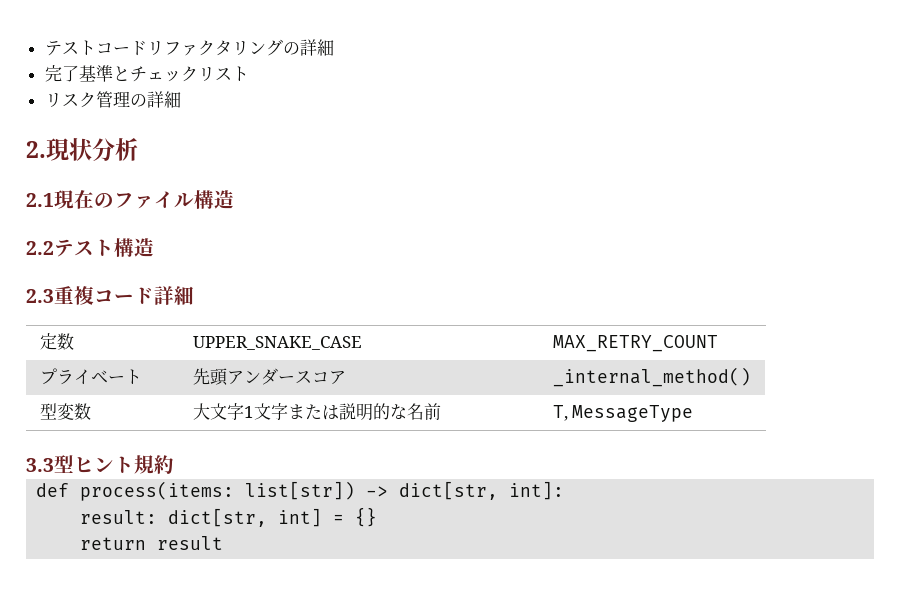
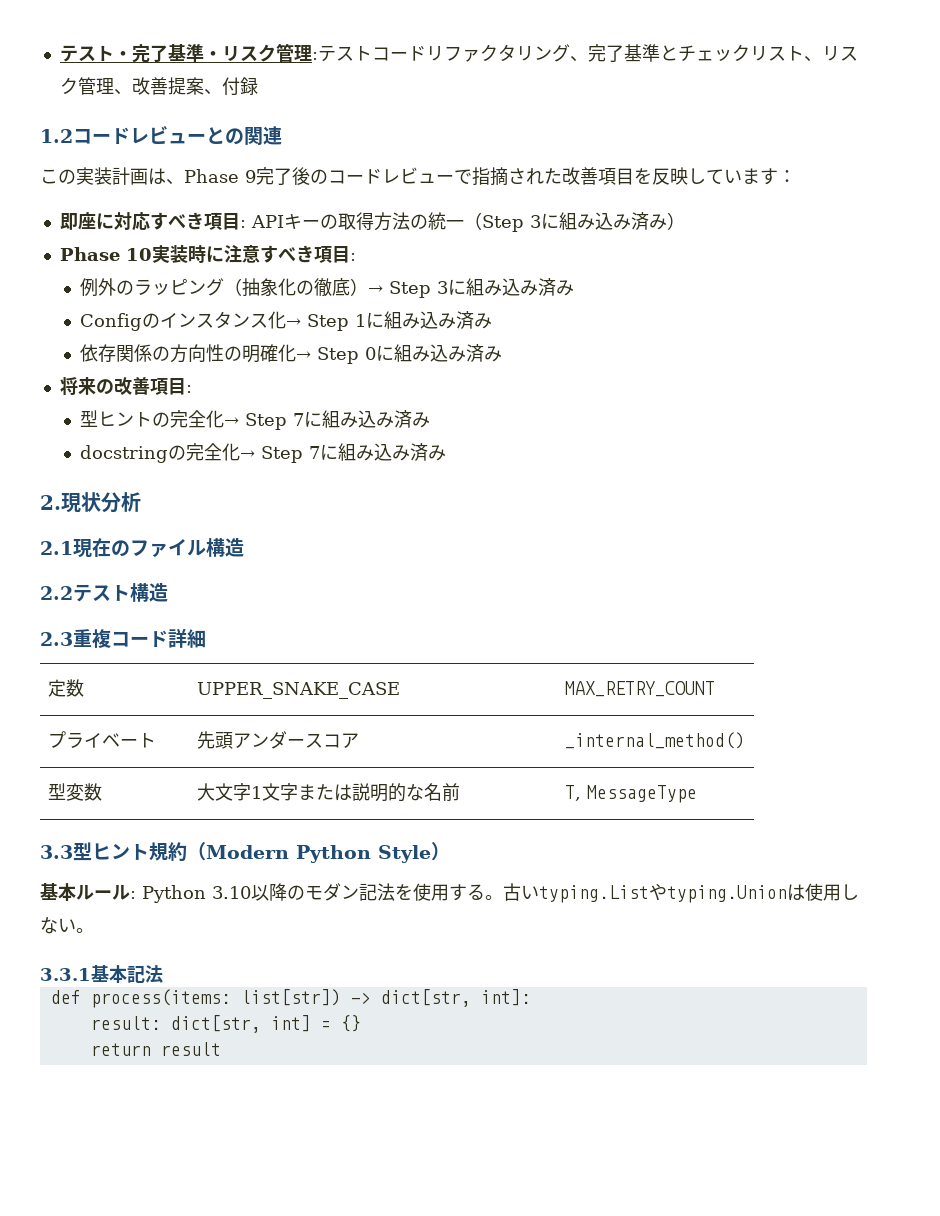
[44,40,96,56] テスト -> [59,43,372,63] テスト・完了基準・リスク管理:テスト
[282,39,334,56] の詳細 // -> [569,56,588,62] 、
[44,91,181,108] // リスク管理の詳細 -> [803,46,858,62] [59,77,258,96] [40,126,282,145] [40,167,796,186] [59,212,685,232] [59,245,356,263] [79,278,574,298] [79,311,492,331] [79,344,502,364] [59,377,192,395] [79,410,430,430] [79,443,446,463] 、リスク管理、改善提案、付録 // 1.2コードレビューとの関連 // この実装計画は、Phase 9完了後のコードレビューで指摘された改善項目を反映しています： // 即座に対応すべき項目: APIキーの取得方法の統一（Step 3に組み込み済み） // Phase 10実装時に注意すべき項目: // 例外のラッピング（抽象化の徹底）→ Step 3に組み込み済み // Configのインスタンス化→ Step 1に組み込み済み // 依存関係の方向性の明確化→ Step 0に組み込み済み // 将来の改善項目: // 型ヒントの完全化→ Step 7に組み込み済み // docstringの完全化→ Step 7に組み込み済み
(174, 464) none -> [187,842,450,863] [40,883,859,903] [40,917,94,934] [40,965,163,983] （Modern Python Style） // 基本ルール: Python 3.10以降のモダン記法を使用する。古いtyping.Listやtyping.Unionは使用しない。 // 3.3.1基本記法

